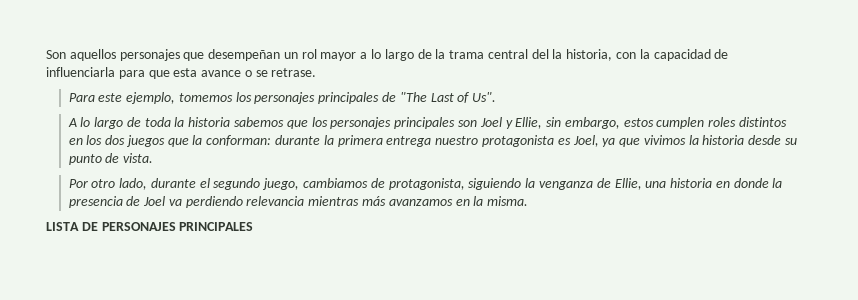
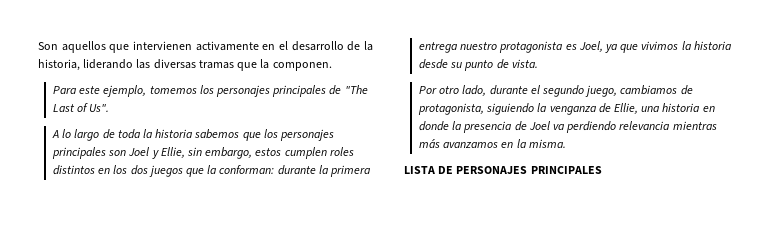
[119,49,729,61] [46,67,317,79] personajes que desempeñan un rol mayor a lo largo de la trama central del la historia, con la capacidad de influenciarla para que esta avance o se retrase. -> [109,41,373,53] [38,59,332,71] que intervienen activamente en el desarrollo de la historia, liderando las diversas tramas que la componen.

